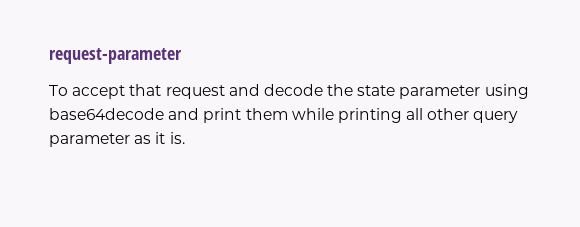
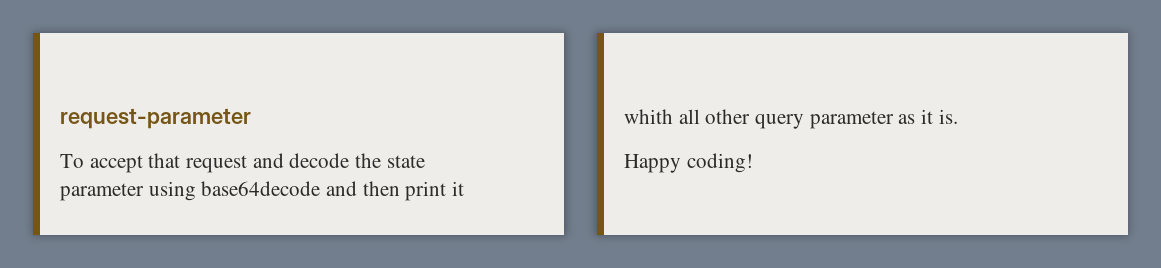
[203,108,402,123] print them while printing -> [362,181,465,201] [624,109,673,124] then print it whith
(185, 138) none -> [624,153,753,173] // Happy coding!

